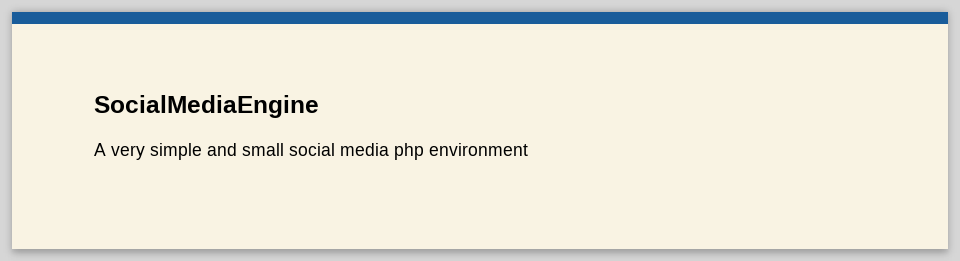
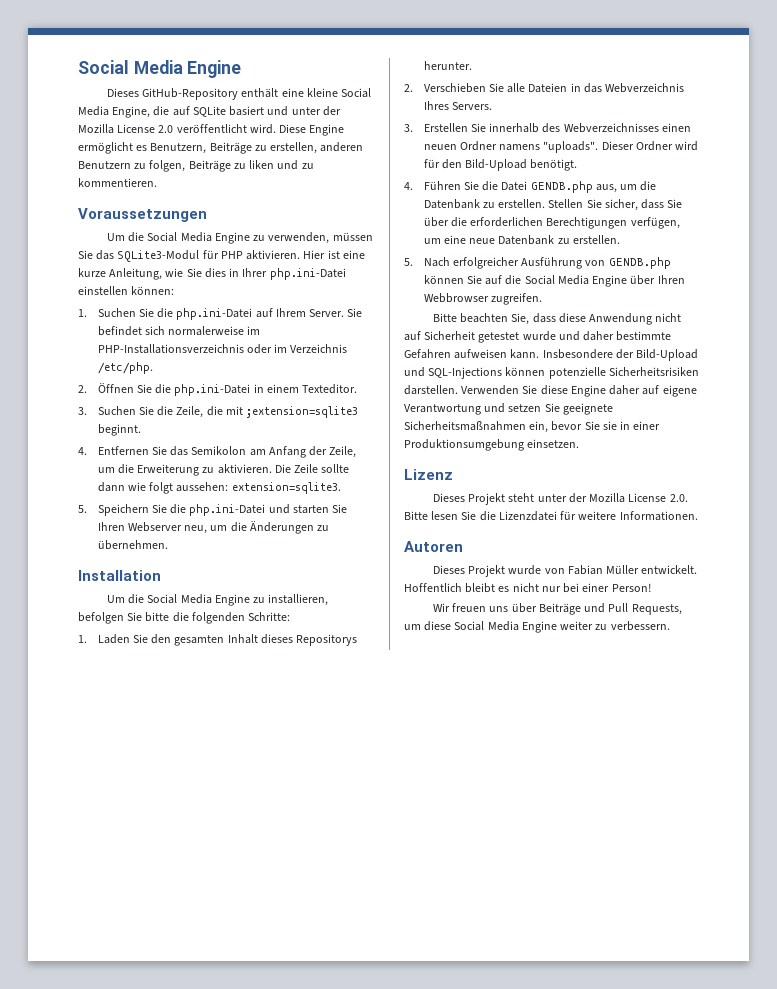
[94,95,319,118] [94,143,528,160] SocialMediaEngine // A very simple and small social media php environment -> [78,60,242,78] [106,88,372,100] [78,106,341,118] [78,124,345,136] [78,142,364,154] [78,160,314,172] [78,178,157,187] [78,208,207,222] [106,232,373,244] [78,250,365,262] [78,268,346,280] [78,286,175,295] [78,308,363,320] [97,326,261,336] [97,344,348,354] [97,362,153,374] [78,383,358,396] [78,406,359,418] [97,424,141,436] [78,446,357,458] [97,464,350,476] [97,482,341,494] [78,504,348,516] [97,521,330,534] [97,540,168,550] [78,570,161,581] [106,594,329,606] [78,612,291,624] [78,634,358,646] [423,61,472,70] [404,83,685,93] [423,101,492,110] [404,123,691,133] [423,141,699,153] [423,159,578,171] [404,181,657,193] [423,199,683,211] [423,217,680,229] [423,235,620,245] [404,257,671,269] [423,275,685,287] [423,293,542,305] [432,313,682,325] [404,331,672,343] [404,349,699,361] [404,367,699,379] [404,385,697,397] [404,403,613,415] [404,421,661,433] [404,439,580,451] [404,469,453,480] [432,493,688,505] [404,511,698,521] [404,541,463,552] [432,565,698,577] [404,583,651,593] [432,603,682,615] [404,621,670,633] Social Media Engine // Dieses GitHub-Repository enthält eine kleine Social Media Engine, die auf SQLite basiert und unter der Mozilla License 2.0 veröffentlicht wird. Diese Engine ermöglicht es Benutzern, Beiträge zu erstellen, anderen Benutzern zu folgen, Beiträge zu liken und zu kommentieren. // Voraussetzungen // Um die Social Media Engine zu verwenden, müssen Sie das SQLite3-Modul für PHP aktivieren. Hier ist eine kurze Anleitung, wie Sie dies in Ihrer php.ini-Datei einstellen können: // 1. Suchen Sie die php.ini-Datei auf Ihrem Server. Sie befindet sich normalerweise im PHP-Installationsverzeichnis oder im Verzeichnis /etc/php. // 2. Öffnen Sie die php.ini-Datei in einem Texteditor. // 3. Suchen Sie die Zeile, die mit ;extension=sqlite3 beginnt. // 4. Entfernen Sie das Semikolon am Anfang der Zeile, um die Erweiterung zu aktivieren. Die Zeile sollte dann wie folgt aussehen: extension=sqlite3. // 5. Speichern Sie die php.ini-Datei und starten Sie Ihren Webserver neu, um die Änderungen zu übernehmen. // Installation // Um die Social Media Engine zu installieren, befolgen Sie bitte die folgenden Schritte: // 1. Laden Sie den gesamten Inhalt dieses Repositorys herunter. // 2. Verschieben Sie alle Dateien in das Webverzeichnis Ihres Servers. // 3. Erstellen Sie innerhalb des Webverzeichnisses einen neuen Ordner namens "uploads". Dieser Ordner wird für den Bild-Upload benötigt. // 4. Führen Sie die Datei GENDB.php aus, um die Datenbank zu erstellen. Stellen Sie sicher, dass Sie über die erforderlichen Berechtigungen verfügen, um eine neue Datenbank zu erstellen. // 5. Nach erfolgreicher Ausführung von GENDB.php können Sie auf die Social Media Engine über Ihren Webbrowser zugreifen. // Bitte beachten Sie, dass diese Anwendung nicht auf Sicherheit getestet wurde und daher bestimmte Gefahren aufweisen kann. Insbesondere der Bild-Upload und SQL-Injections können potenzielle Sicherheitsrisiken darstellen. Verwenden Sie diese Engine daher auf eigene Verantwortung und setzen Sie geeignete Sicherheitsmaßnahmen ein, bevor Sie sie in einer Produktionsumgebung einsetzen. // Lizenz // Dieses Projekt steht unter der Mozilla License 2.0. Bitte lesen Sie die Lizenzdatei für weitere Informationen. // Autoren // Dieses Projekt wurde von Fabian Müller entwickelt. Hoffentlich bleibt es nicht nur bei einer Person! // Wir freuen uns über Beiträge und Pull Requests, um diese Social Media Engine weiter zu verbessern.

